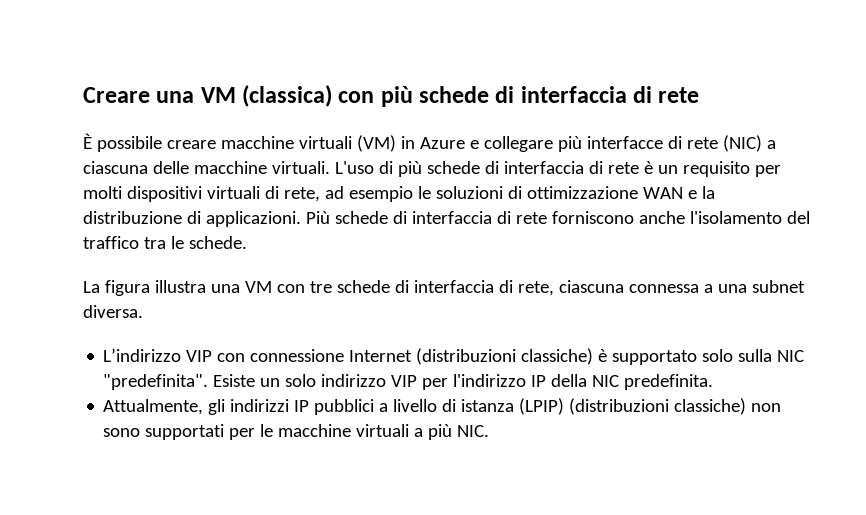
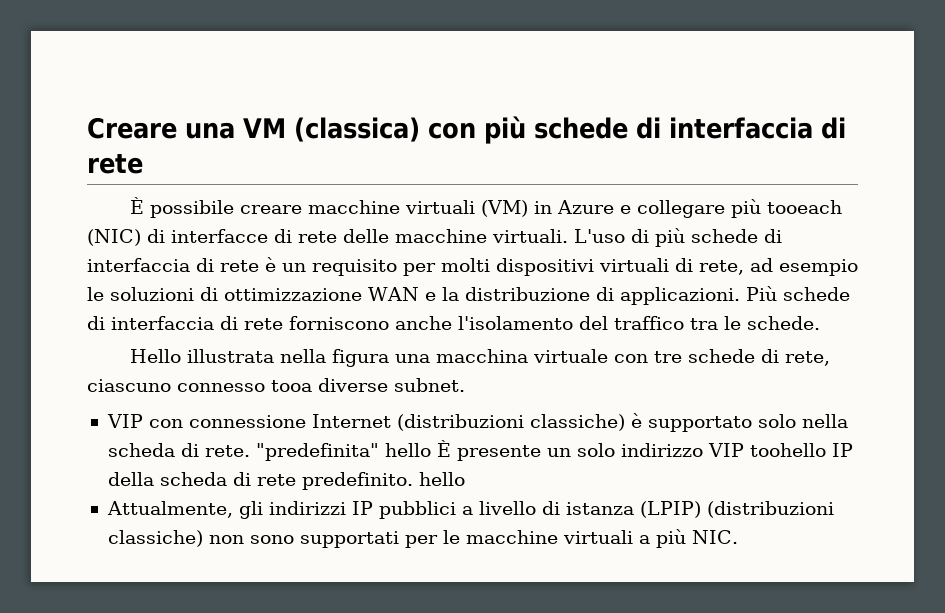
[586,135,776,152] [83,161,148,174] interfacce di rete (NIC) a ciascuna -> [767,200,843,214] [87,229,337,246] tooeach (NIC) di interfacce di rete
[83,280,805,296] [83,305,143,318] [103,348,182,362] La figura illustra una VM con tre schede di interfaccia di rete, ciascuna connessa a una subnet diversa. // L’indirizzo -> [130,349,831,367] [87,378,465,392] Hello illustrata nella figura una macchina virtuale con tre schede di rete, ciascuno connesso tooa diverse subnet. //
[738,349,805,362] [103,374,714,390] sulla NIC "predefinita". Esiste un solo indirizzo VIP per l'indirizzo IP della NIC predefinita. -> [801,414,848,428] [107,440,853,461] [107,472,465,490] nella scheda di rete. "predefinita" hello È presente un solo indirizzo VIP toohello IP della scheda di rete predefinito. hello

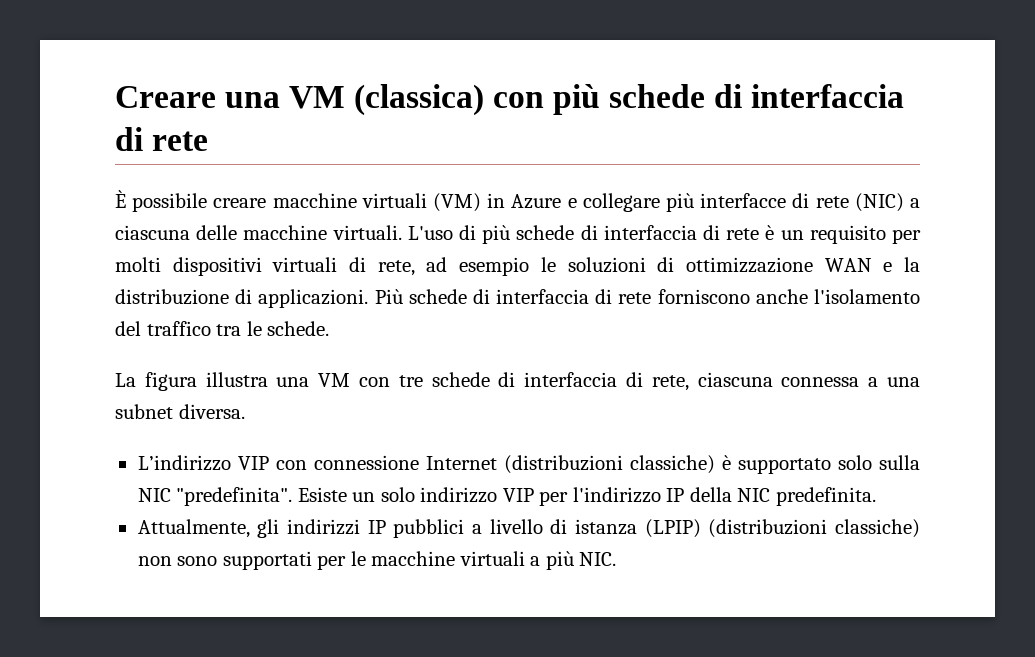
[767,200,843,214] [87,229,337,246] tooeach (NIC) di interfacce di rete -> [700,193,921,212] [115,225,190,240] interfacce di rete (NIC) a ciascuna
[130,349,831,367] [87,378,465,392] Hello illustrata nella figura una macchina virtuale con tre schede di rete, ciascuno connesso tooa diverse subnet. // -> [115,372,920,391] [115,404,245,419] [137,455,231,471] La figura illustra una VM con tre schede di interfaccia di rete, ciascuna connessa a una subnet diversa. // L’indirizzo
[801,414,848,428] [107,440,853,461] [107,472,465,490] nella scheda di rete. "predefinita" hello È presente un solo indirizzo VIP toohello IP della scheda di rete predefinito. hello -> [878,455,920,470] [137,487,876,506] sulla NIC "predefinita". Esiste un solo indirizzo VIP per l'indirizzo IP della NIC predefinita.

